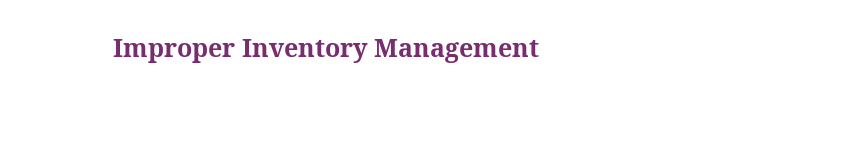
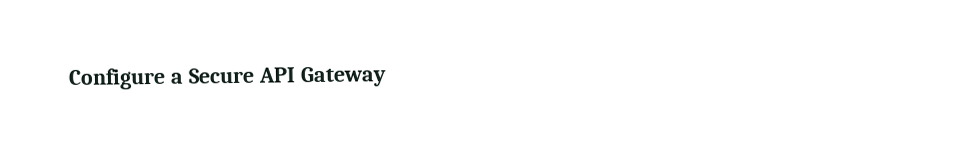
[113,39,539,63] Improper Inventory Management -> [68,66,387,91] Configure a Secure API Gateway

